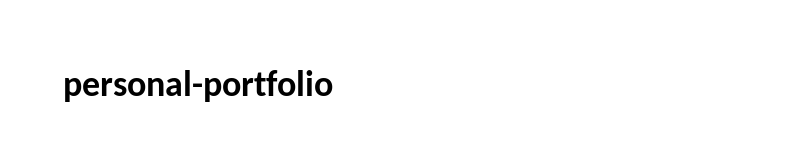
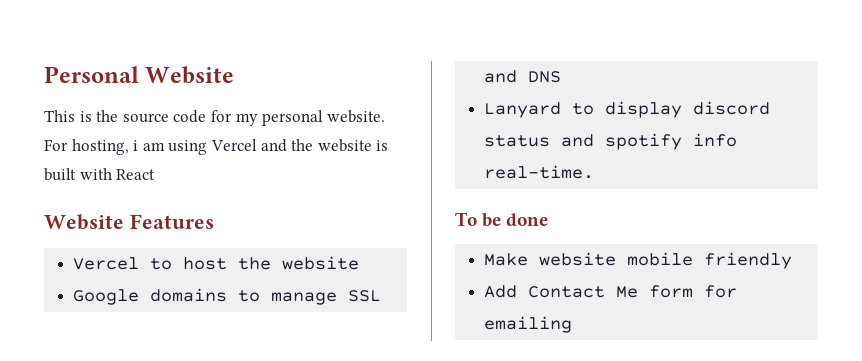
[63,70,333,102] personal-portfolio -> [44,66,235,84] [44,110,385,126] [44,139,389,155] [44,168,156,181] [44,214,214,230] [72,256,359,270] [72,288,381,305] [483,70,561,83] [483,101,770,118] [483,133,737,150] [483,165,594,179] [455,212,549,227] [483,252,792,269] [483,285,737,298] [483,316,572,333] Personal Website // This is the source code for my personal website. For hosting, i am using Vercel and the website is built with React // Website Features // Vercel to host the website // Google domains to manage SSL and DNS // Lanyard to display discord status and spotify info real-time. // To be done // Make website mobile friendly // Add Contact Me form for emailing

